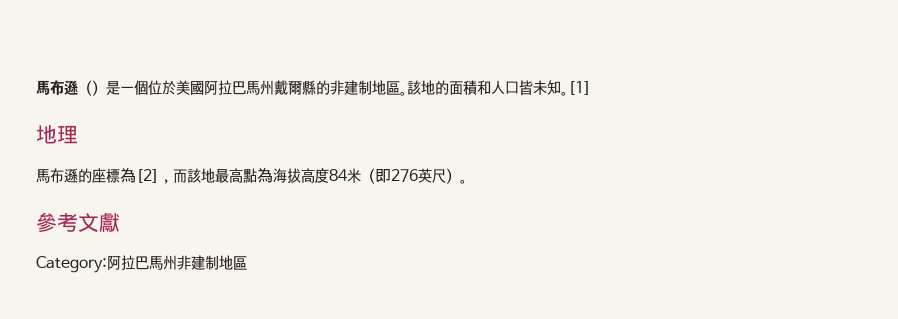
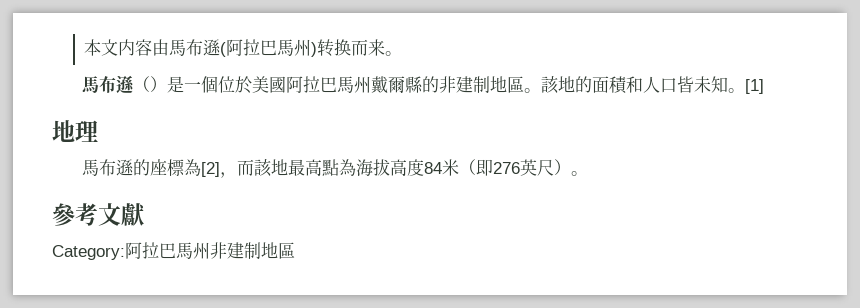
(36, 87) none -> [84,39,403,57] 本文内容由馬布遜(阿拉巴馬州)转换而来。 //

